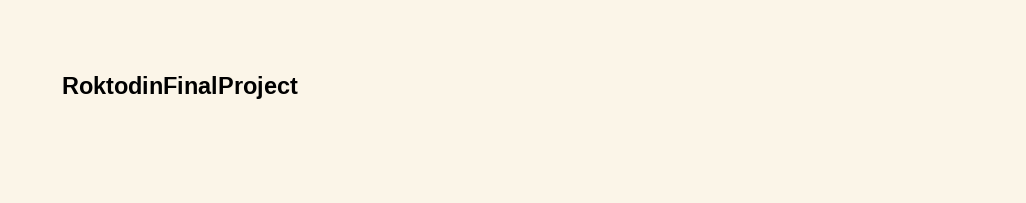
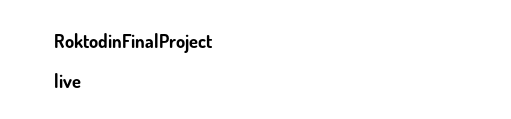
(298, 87) none -> [54,73,81,88] // live

